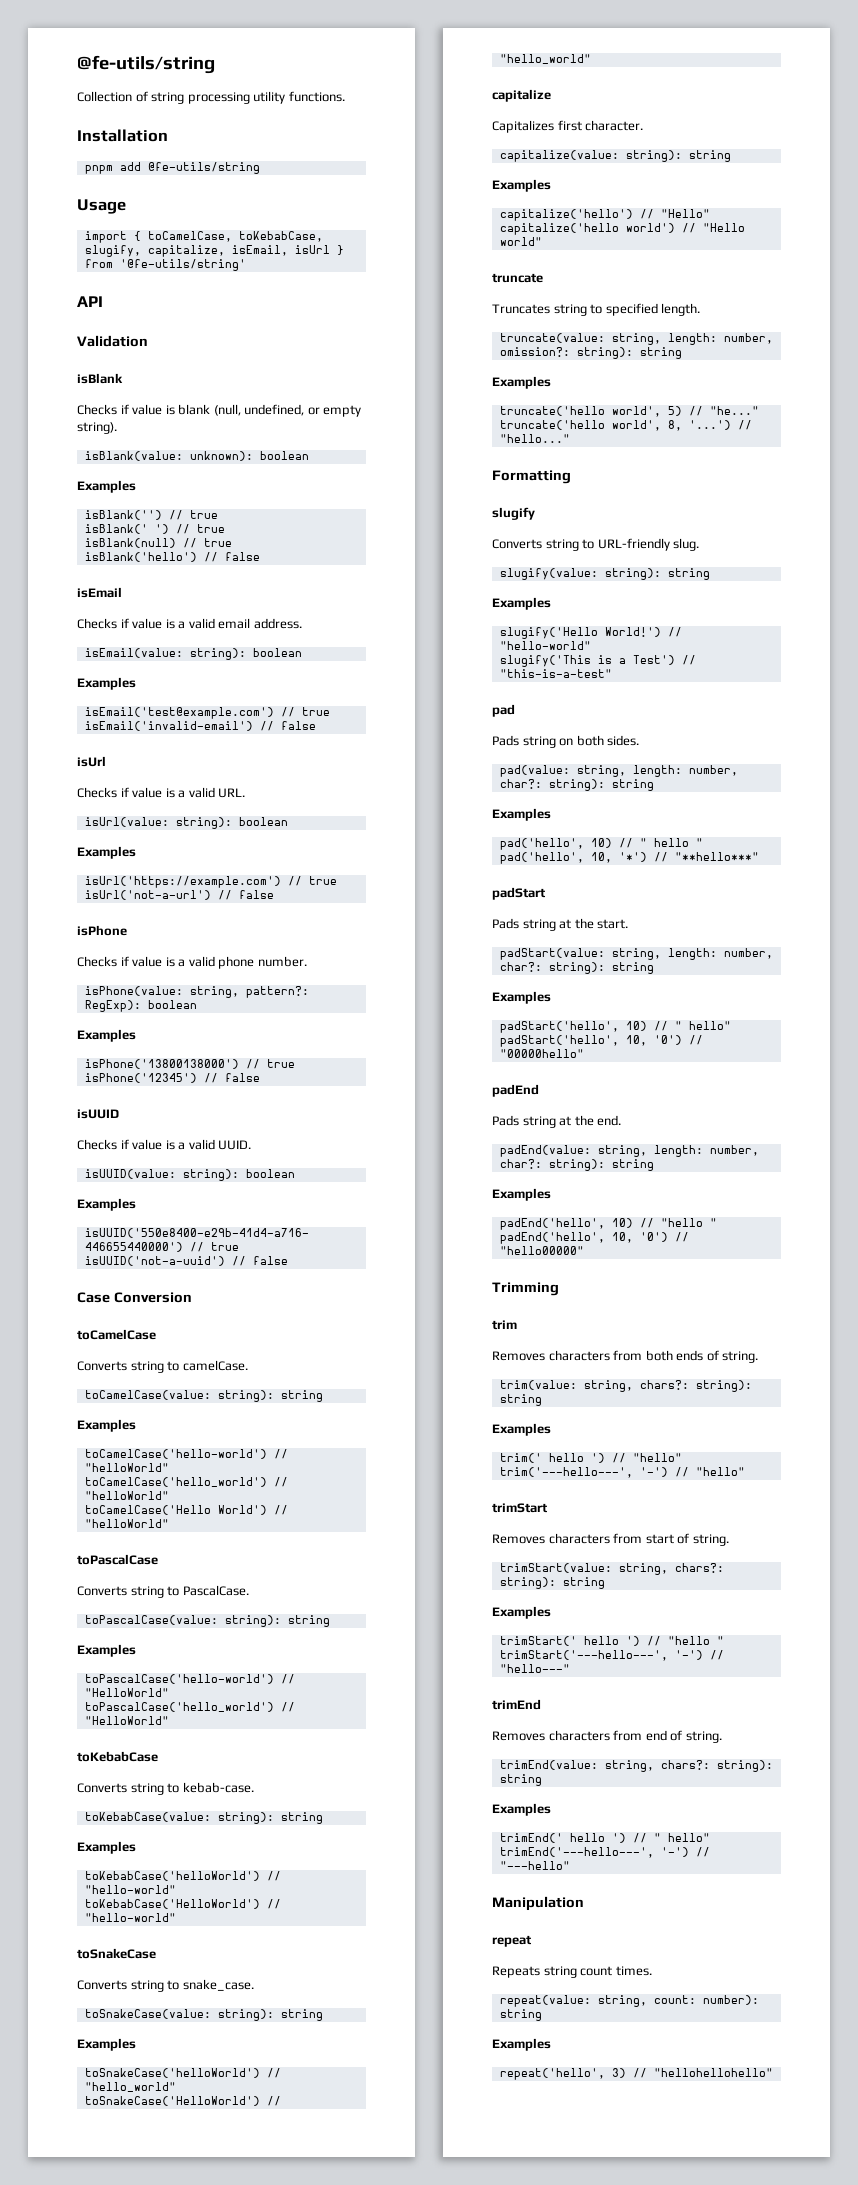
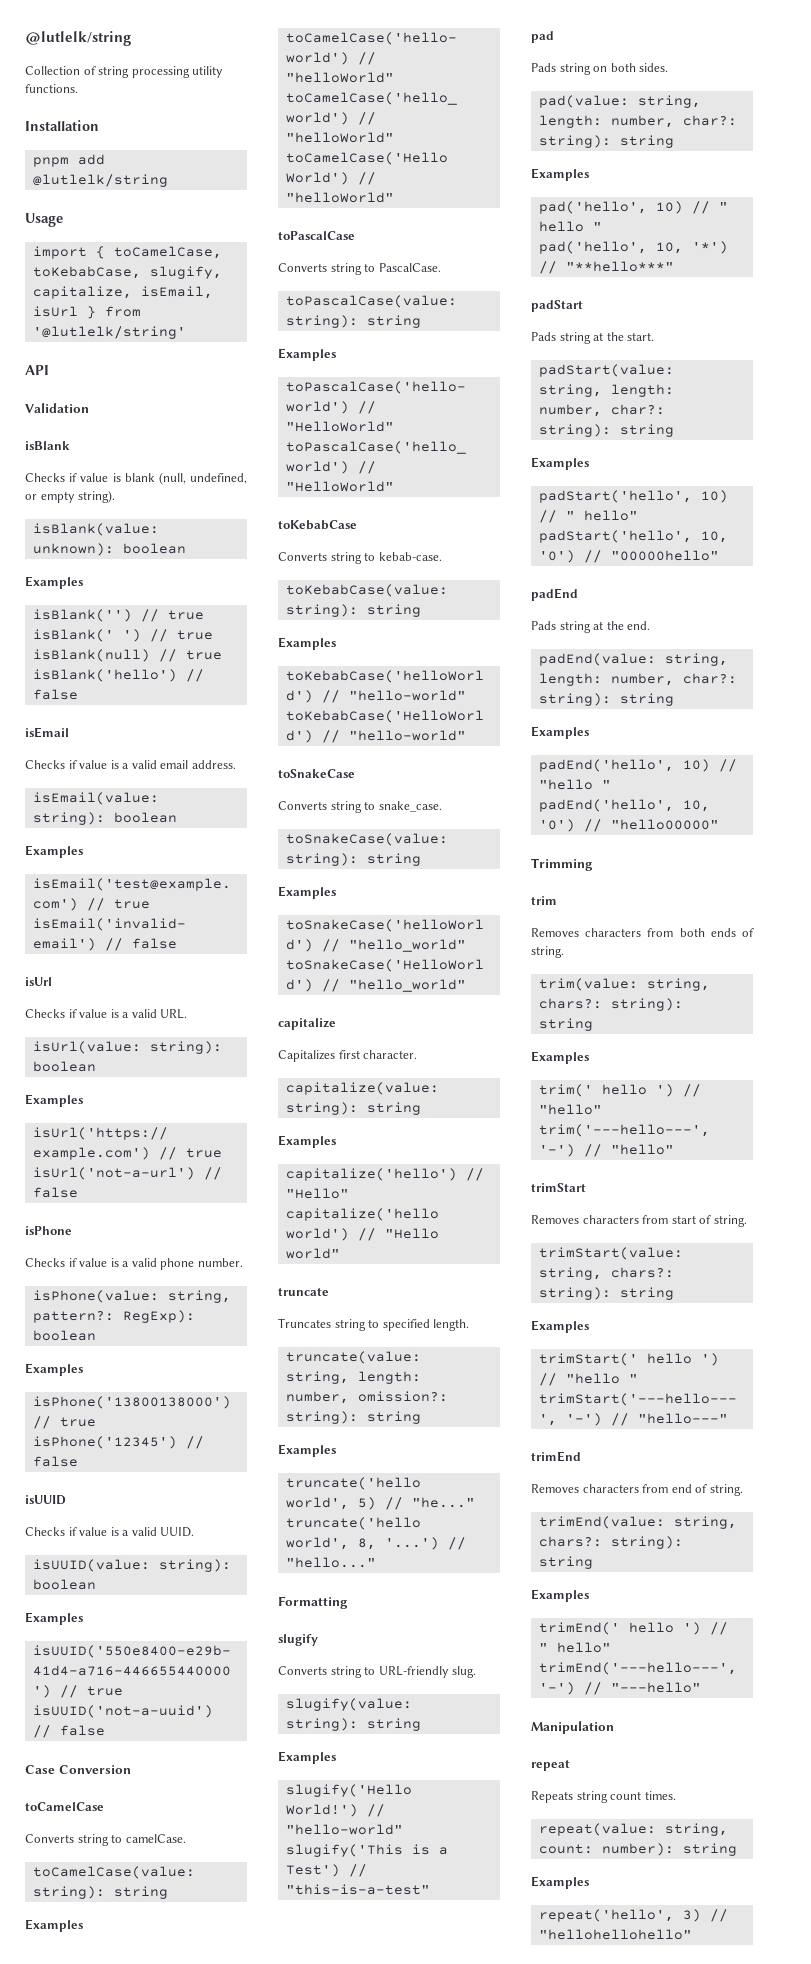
[77,55,215,74] @fe-utils/string -> [25,31,131,46] @lutlelk/string
[147,162,260,174] @fe-utils/string -> [32,174,168,187] @lutlelk/string
[119,259,246,271] '@fe-utils/string' -> [32,326,186,339] '@lutlelk/string'

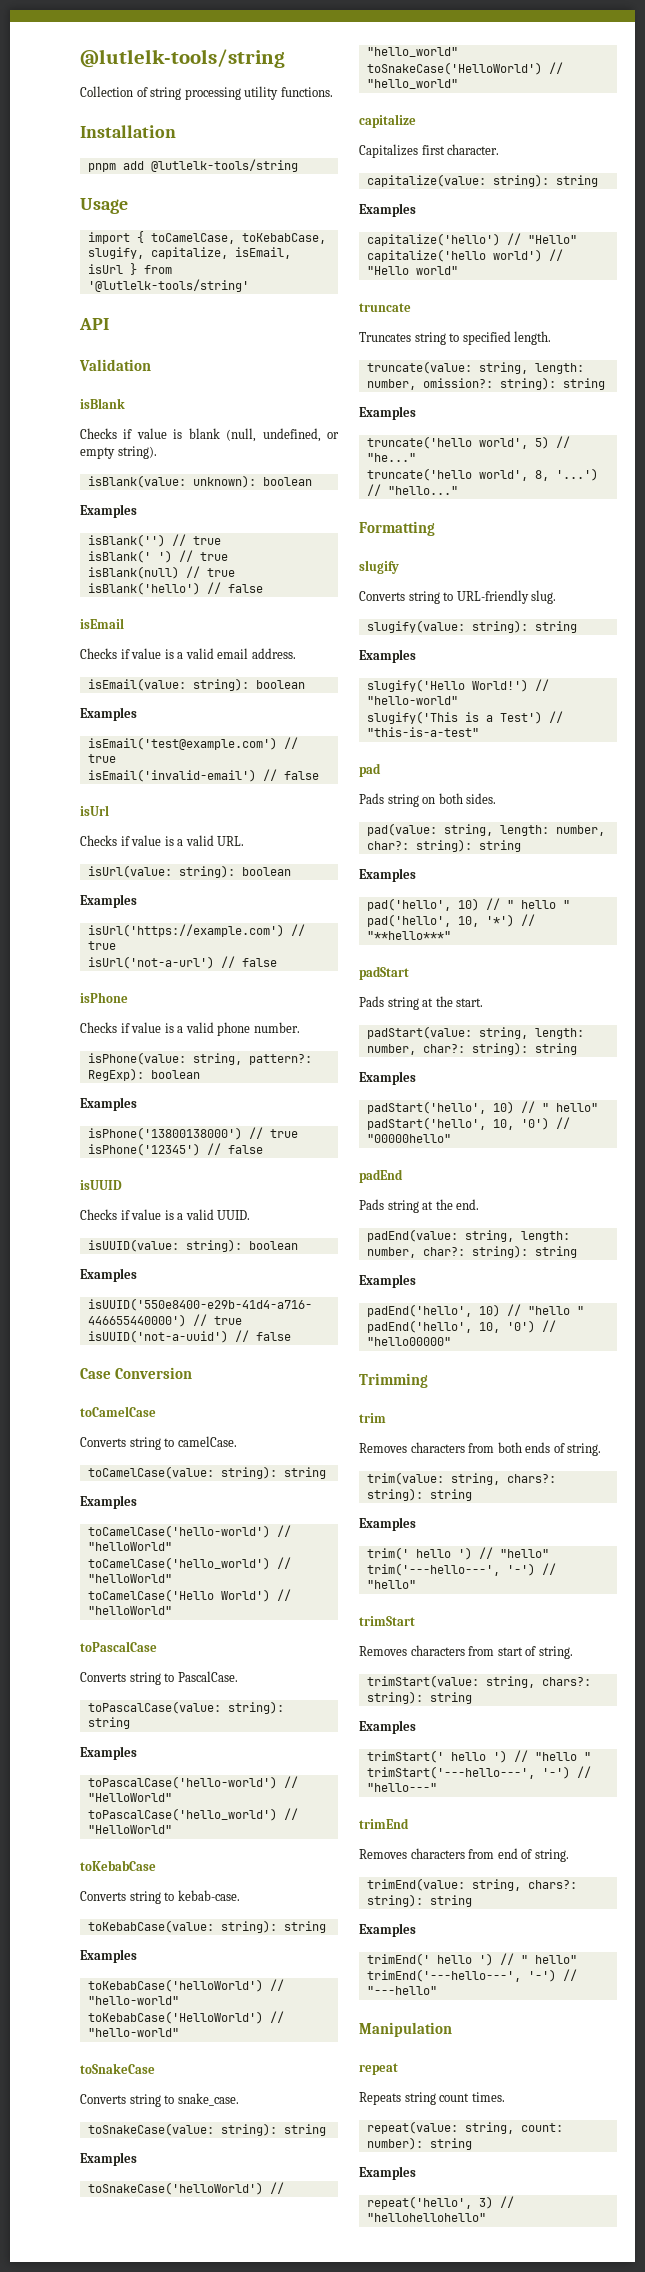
[25,31,131,46] @lutlelk/string -> [80,49,285,68] @lutlelk-tools/string
[32,174,168,187] @lutlelk/string -> [150,159,298,172] @lutlelk-tools/string
[32,326,186,339] '@lutlelk/string' -> [87,279,249,292] '@lutlelk-tools/string'

